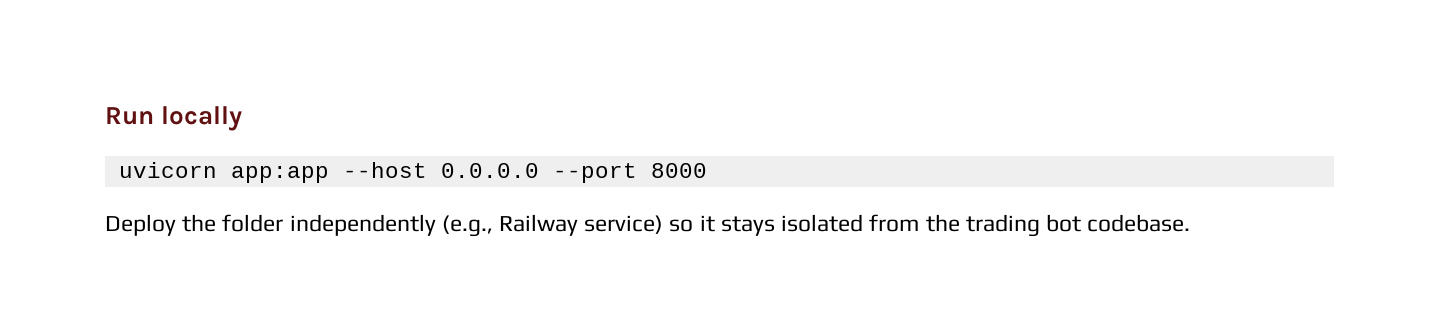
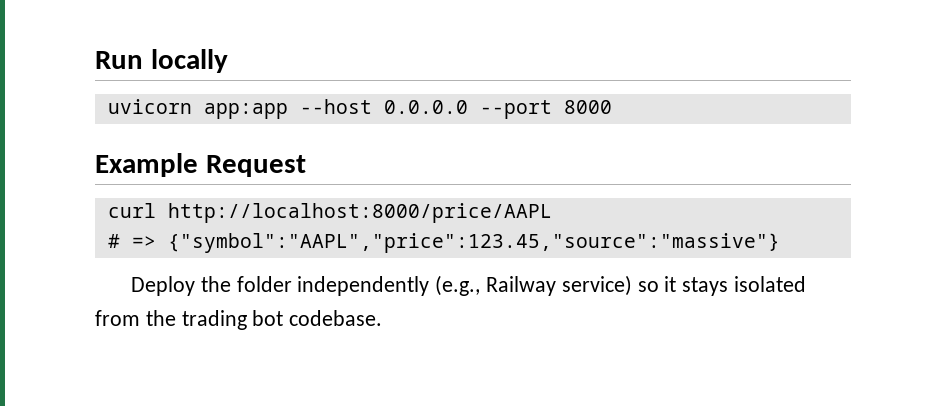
(707, 170) none -> [95,153,306,177] [107,203,552,223] [107,233,780,253] // Example Request // curl http://localhost:8000/price/AAPL // # => {"symbol":"AAPL","price":123.45,"source":"massive"}

